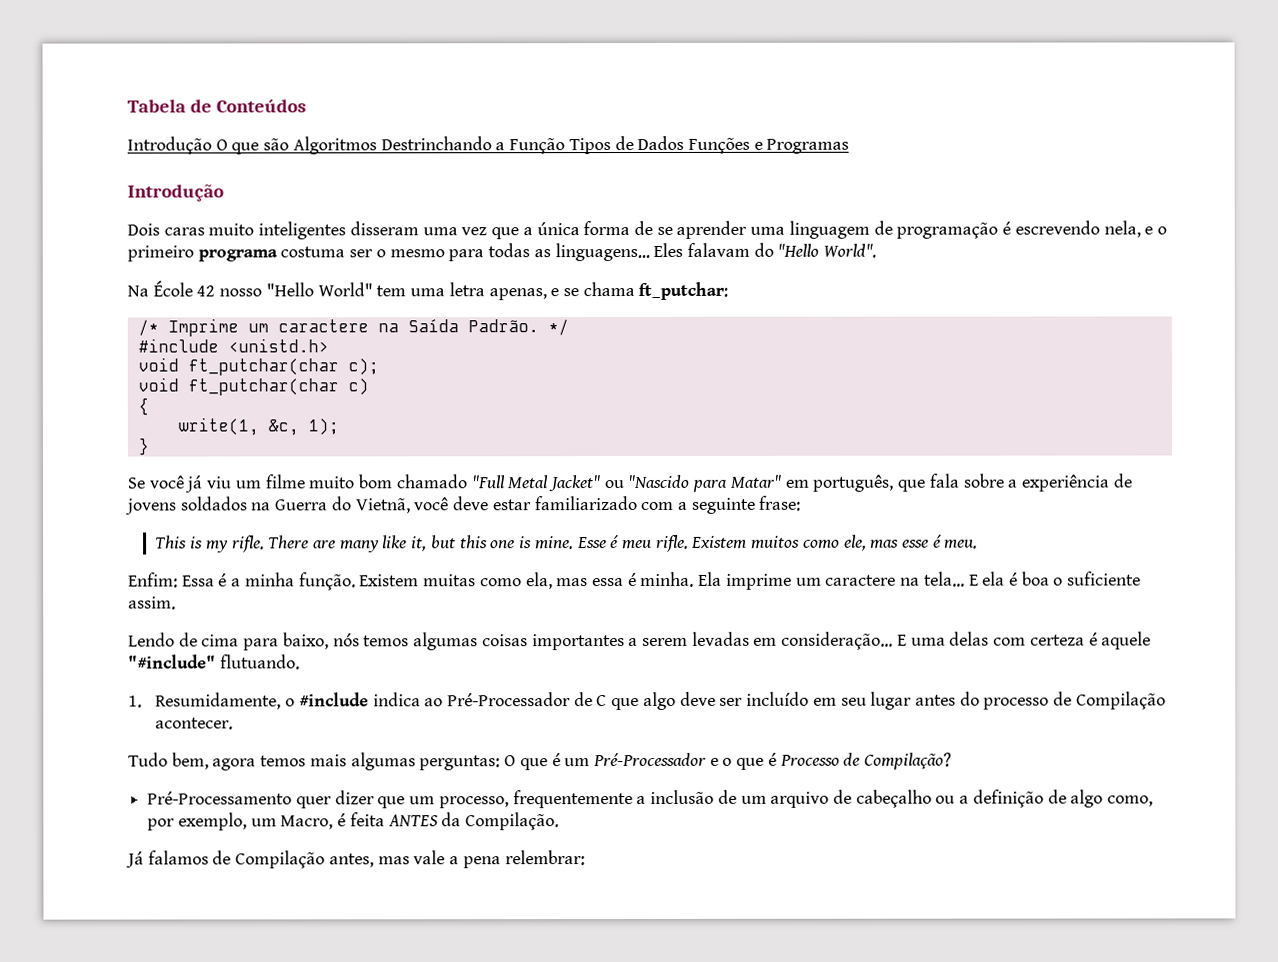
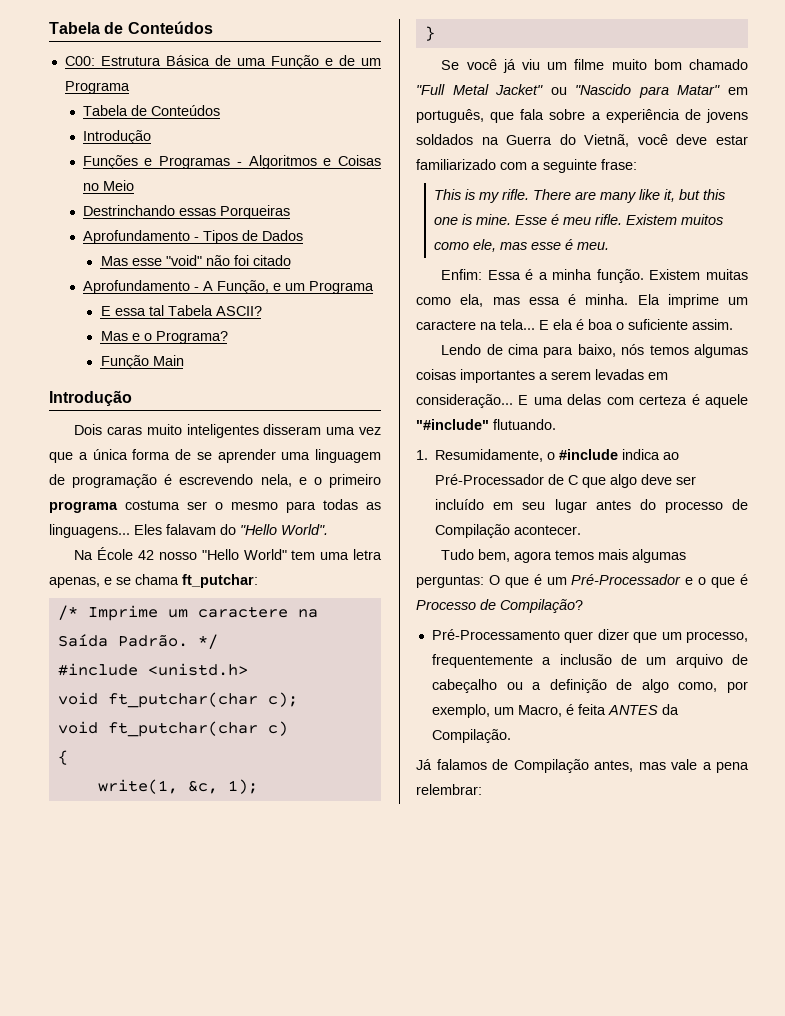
[127,99,306,113] [127,135,850,155] Tabela de Conteúdos // Introdução O que são Algoritmos Destrinchando a Função Tipos de Dados Funções e Programas -> [49,21,213,34] [64,55,382,69] [64,81,130,94] [82,105,220,116] [82,130,151,144] [82,155,382,169] [82,180,134,191] [82,205,290,219] [82,230,303,244] [100,255,291,266] [82,280,374,294] [100,305,262,316] [100,331,228,344] [100,355,184,369] Tabela de Conteúdos // C00: Estrutura Básica de uma Função e de um Programa // Tabela de Conteúdos // Introdução // Funções e Programas - Algoritmos e Coisas no Meio // Destrinchando essas Porqueiras // Aprofundamento - Tipos de Dados // Mas esse "void" não foi citado // Aprofundamento - A Função, e um Programa // E essa tal Tabela ASCII? // Mas e o Programa? // Função Main

